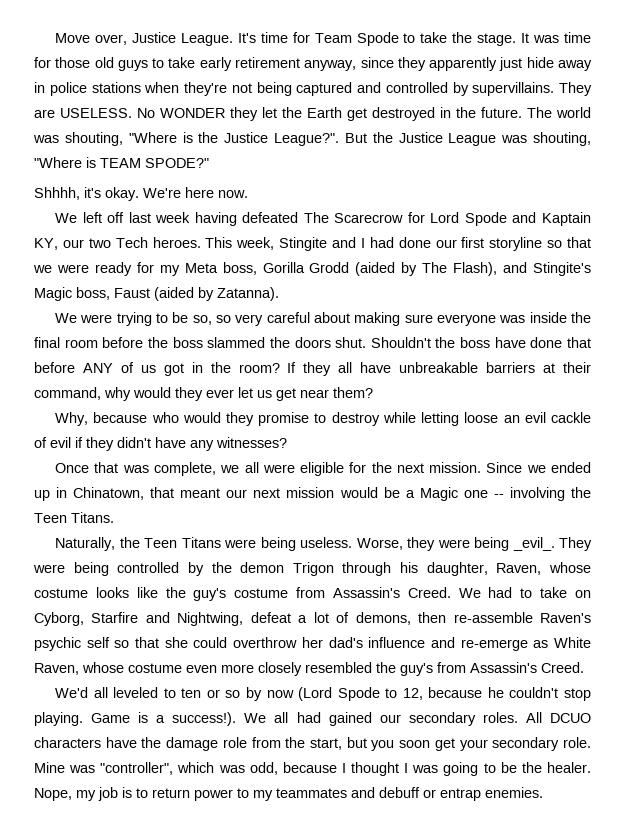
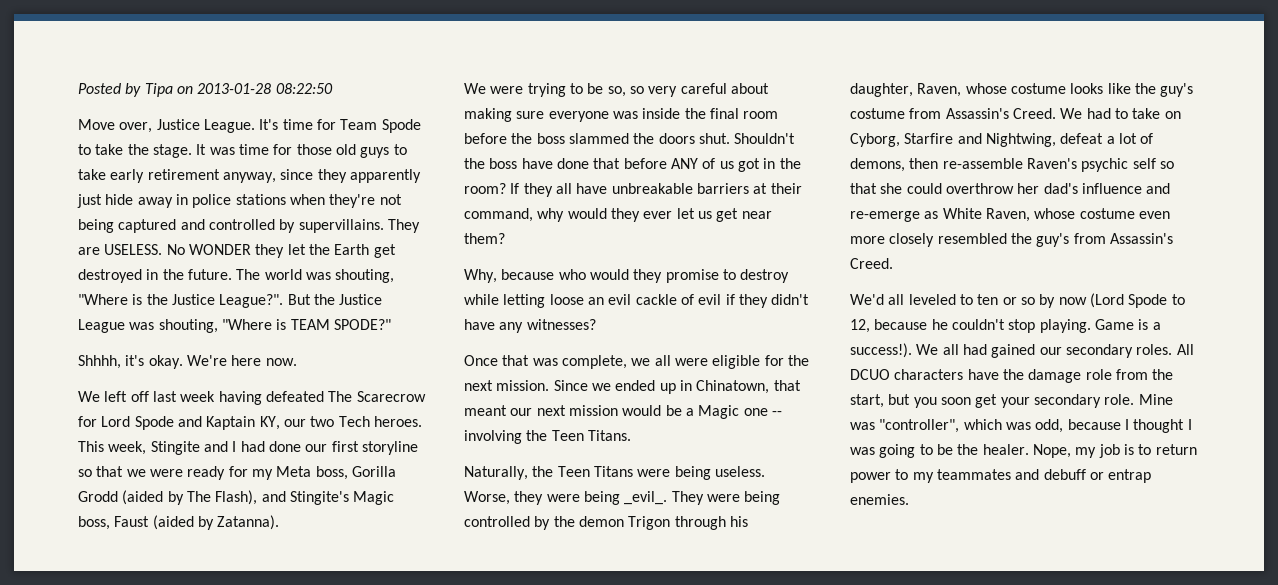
(55, 38) none -> [78,83,333,97] Posted by Tipa on 2013-01-28 08:22:50 //

